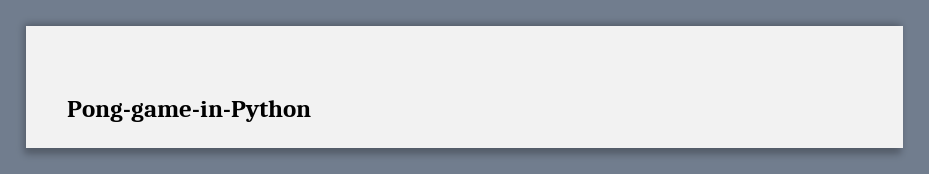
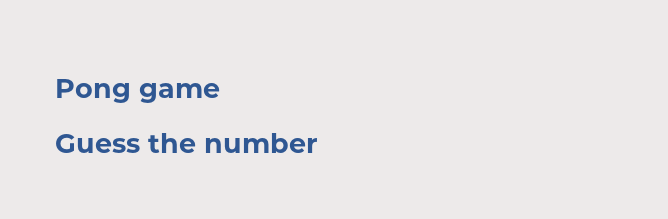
[67,100,311,122] Pong-game-in-Python -> [55,79,220,103] [55,133,318,153] Pong game // Guess the number

